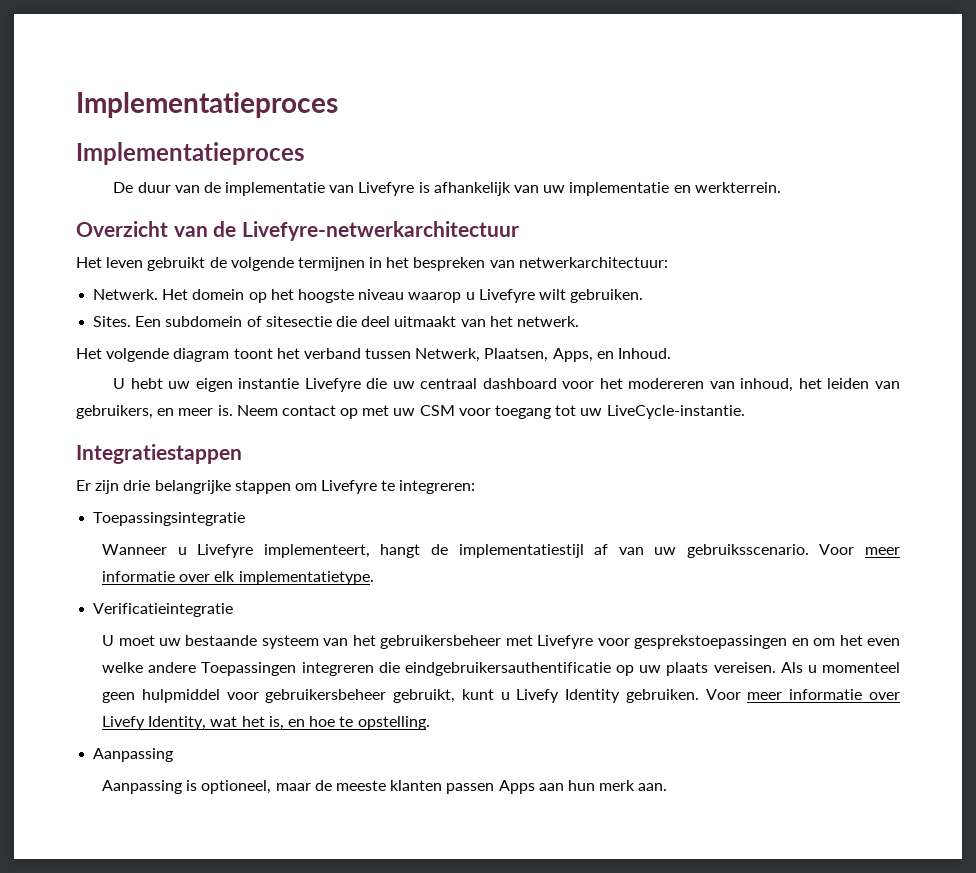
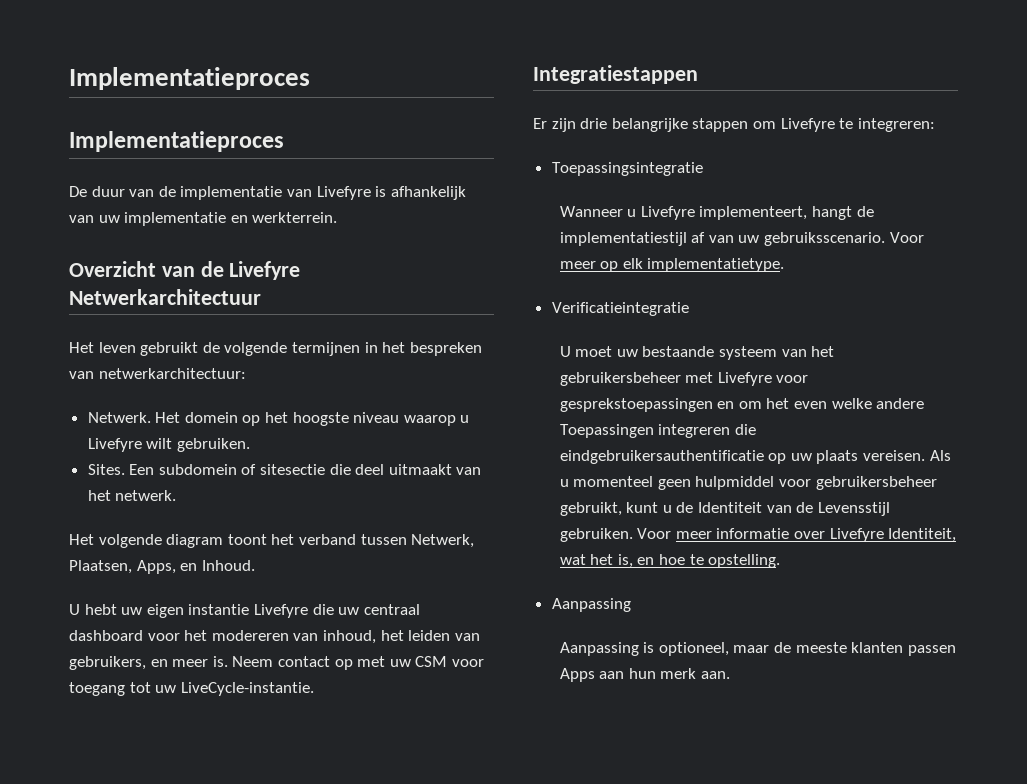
[242,221,520,241] Livefyre-netwerkarchitectuur -> [229,261,301,280] [69,289,261,305] Livefyre Netwerkarchitectuur
[102,571,211,582] informatie over -> [600,261,619,272] op
[516,689,621,703] Livefy Identity -> [676,502,890,516] de Identiteit van de Levensstijl
[102,716,207,730] Livefy Identity, -> [829,528,957,542] Livefyre Identiteit,

